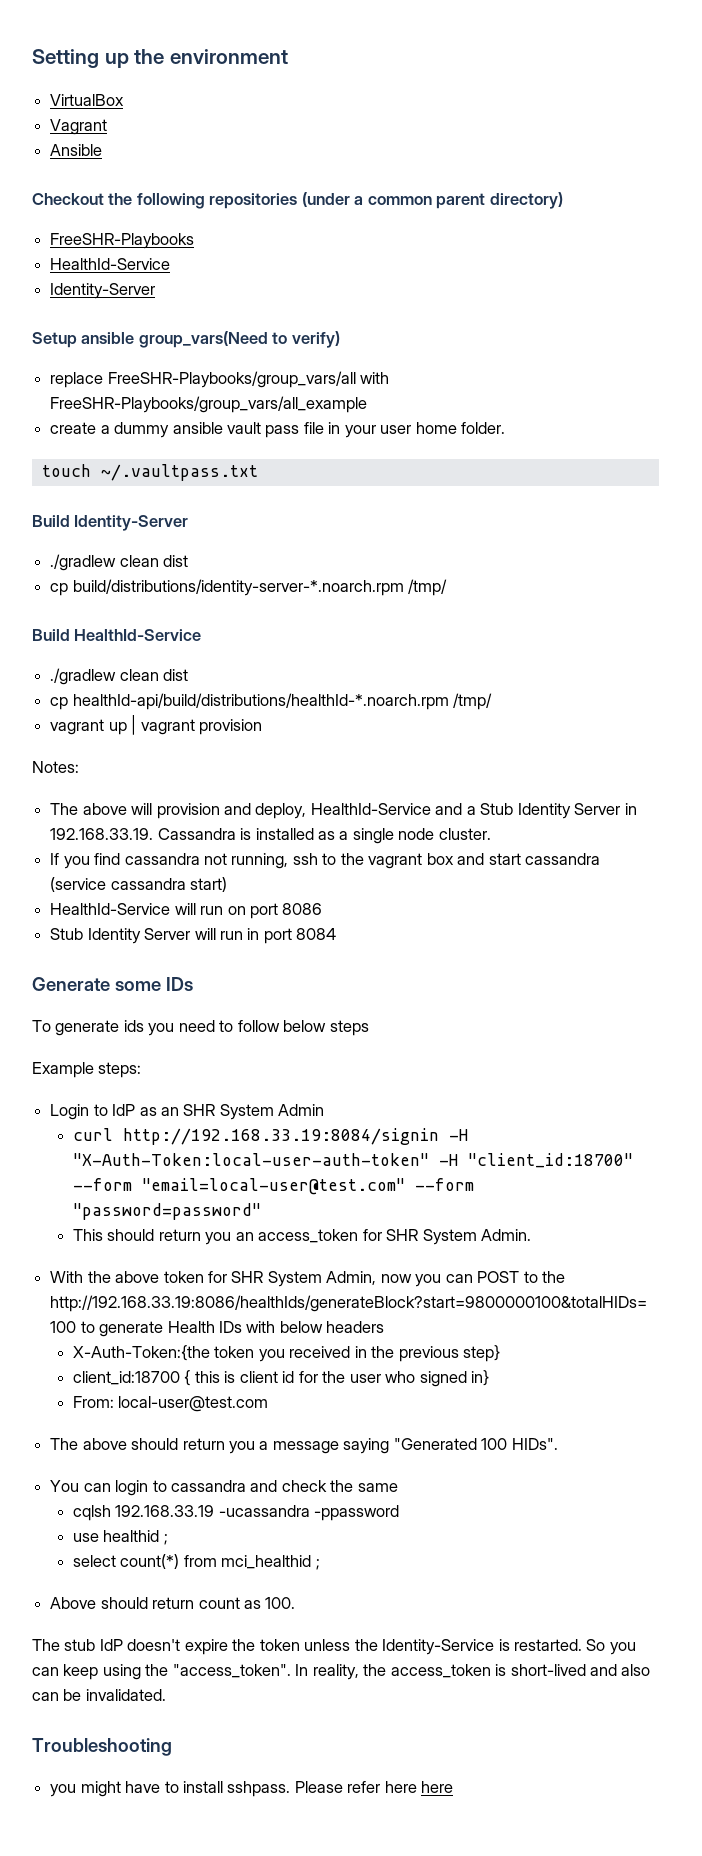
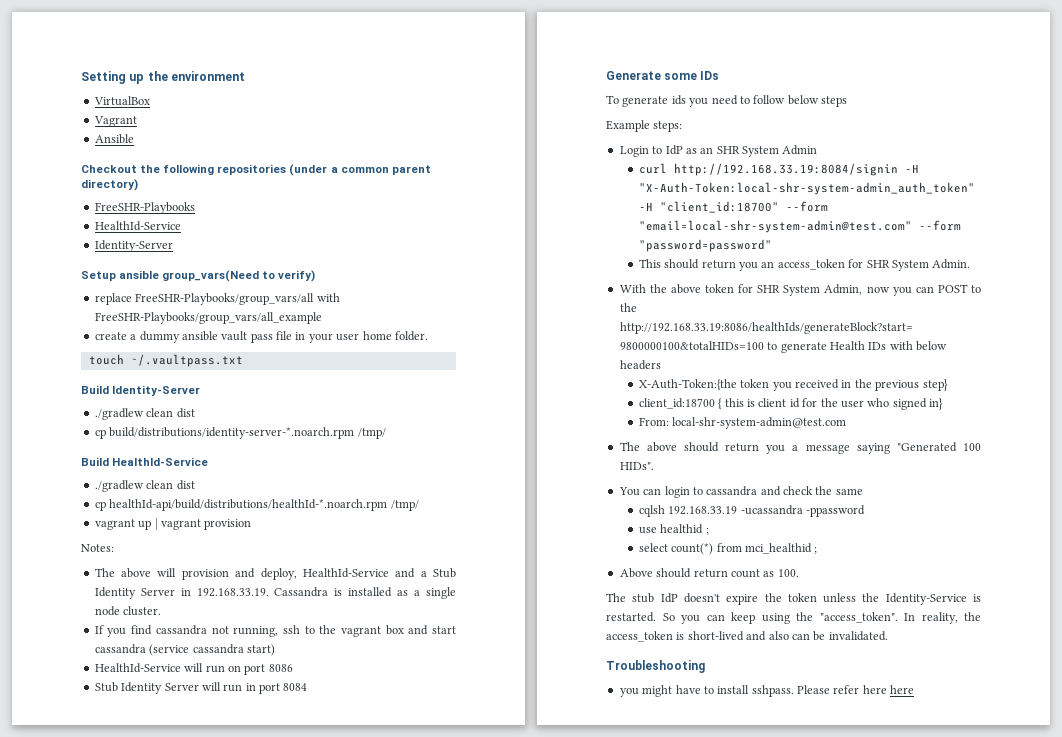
[72,1153,429,1166] "X-Auth-Token:local-user-auth-token" -> [638,182,975,195] "X-Auth-Token:local-shr-system-admin_auth_token"
[141,1178,405,1195] "email=local-user@test.com" -> [638,220,912,233] "email=local-shr-system-admin@test.com"
[118,1396,269,1412] local-user@test.com -> [672,417,847,429] local-shr-system-admin@test.com

